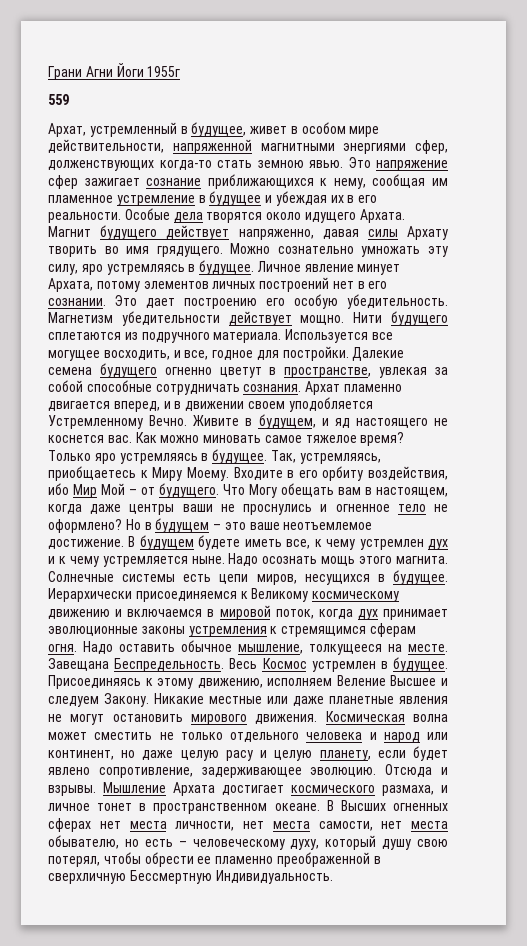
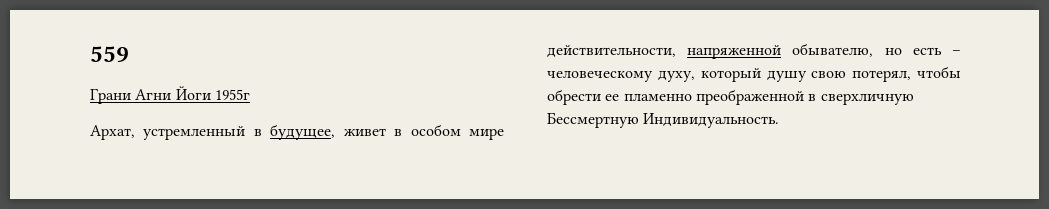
(48, 73) none -> [90,46,129,62] 559 //
[48,94,69,105] // 559 -> (250, 94) none
[260,140,448,154] [48,157,448,171] [48,174,448,189] [48,191,378,206] [48,208,405,223] [48,225,449,240] [48,243,448,257] [48,260,401,275] [48,277,388,292] [48,294,448,309] [48,311,449,326] [48,329,393,343] [48,346,405,361] [48,363,448,378] [48,380,402,395] [48,397,373,412] [48,414,448,429] [48,432,405,446] [48,449,381,464] [48,466,448,481] [48,483,448,498] [48,504,449,515] [48,518,373,533] [48,535,449,550] [48,553,449,567] [48,570,448,585] [48,588,400,602] [48,605,448,620] [48,623,416,637] [48,640,448,655] [48,657,449,672] [48,675,448,689] [48,693,448,707] [48,711,448,725] [48,732,448,743] [48,746,449,761] [48,764,449,778] [48,782,448,796] [48,800,448,814] [48,818,448,832] магнитными энергиями сфер, долженствующих когда-то стать земною явью. Это напряжение сфер зажигает сознание приближающихся к нему, сообщая им пламенное устремление в будущее и убеждая их в его реальности. Особые дела творятся около идущего Архата. Магнит будущего действует напряженно, давая силы Архату творить во имя грядущего. Можно сознательно умножать эту силу, яро устремляясь в будущее. Личное явление минует Архата, потому элементов личных построений нет в его сознании. Это дает построению его особую убедительность. Магнетизм убедительности действует мощно. Нити будущего сплетаются из подручного материала. Используется все могущее восходить, и все, годное для постройки. Далекие семена будущего огненно цветут в пространстве, увлекая за собой способные сотрудничать сознания. Архат пламенно двигается вперед, и в движении своем уподобляется Устремленному Вечно. Живите в будущем, и яд настоящего не коснется вас. Как можно миновать самое тяжелое время? Только яро устремляясь в будущее. Так, устремляясь, приобщаетесь к Миру Моему. Входите в его орбиту воздействия, ибо Мир Мой – от будущего. Что Могу обещать вам в настоящем, когда даже центры ваши не проснулись и огненное тело не оформлено? Но в будущем – это ваше неотъемлемое достижение. В будущем будете иметь все, к чему устремлен дух и к чему устремляется ныне. Надо осознать мощь этого магнита. Солнечные системы есть цепи миров, несущихся в будущее. Иерархически присоединяемся к Великому космическому движению и включаемся в мировой поток, когда дух принимает эволюционные законы устремления к стремящимся сферам огня. Надо оставить обычное мышление, толкущееся на месте. Завещана Беспредельность. Весь Космос устремлен в будущее. Присоединяясь к этому движению, исполняем Веление Высшее и следуем Закону. Никакие местные или даже планетные явления не могут остановить мирового движения. Космическая волна может сместить не только отдельного человека и народ или континент, но даже целую расу и целую планету, если будет явлено сопротивление, задерживающее эволюцию. Отсюда и взрывы. Мышление Архата достигает космического размаха, и личное тонет в пространственном океане. В Высших огненных сферах нет места личности, нет места самости, нет места -> (782, 52) none

